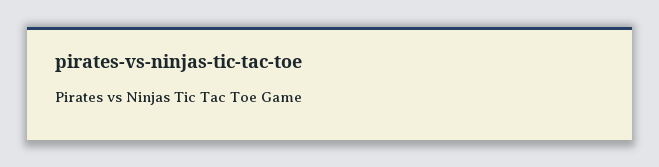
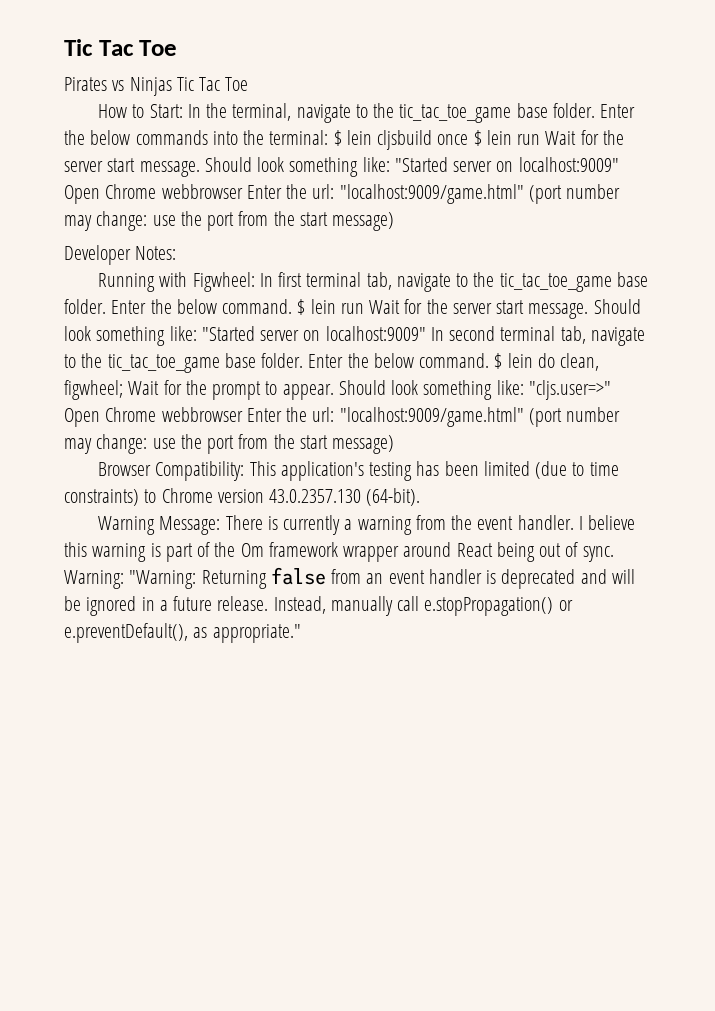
[55,54,302,72] pirates-vs-ninjas-tic-tac-toe -> [64,39,178,56] Tic Tac Toe
[261,92,303,102] Game -> [97,103,636,123] [64,130,624,150] [64,157,619,177] [64,184,621,204] [64,211,395,231] [64,245,177,265] [97,272,648,292] [64,299,641,319] [64,326,645,346] [64,353,600,373] [64,380,611,400] [64,407,621,427] [64,434,395,454] [97,461,619,481] [64,488,421,506] [97,515,636,535] [64,542,614,562] [64,567,635,589] [64,596,573,616] [64,623,301,643] // How to Start: In the terminal, navigate to the tic_tac_toe_game base folder. Enter the below commands into the terminal: $ lein cljsbuild once $ lein run Wait for the server start message. Should look something like: "Started server on localhost:9009" Open Chrome webbrowser Enter the url: "localhost:9009/game.html" (port number may change: use the port from the start message) // Developer Notes: // Running with Figwheel: In first terminal tab, navigate to the tic_tac_toe_game base folder. Enter the below command. $ lein run Wait for the server start message. Should look something like: "Started server on localhost:9009" In second terminal tab, navigate to the tic_tac_toe_game base folder. Enter the below command. $ lein do clean, figwheel; Wait for the prompt to appear. Should look something like: "cljs.user=>" Open Chrome webbrowser Enter the url: "localhost:9009/game.html" (port number may change: use the port from the start message) // Browser Compatibility: This application's testing has been limited (due to time constraints) to Chrome version 43.0.2357.130 (64-bit). // Warning Message: There is currently a warning from the event handler. I believe this warning is part of the Om framework wrapper around React being out of sync. Warning: "Warning: Returning false from an event handler is deprecated and will be ignored in a future release. Instead, manually call e.stopPropagation() or e.preventDefault(), as appropriate."

